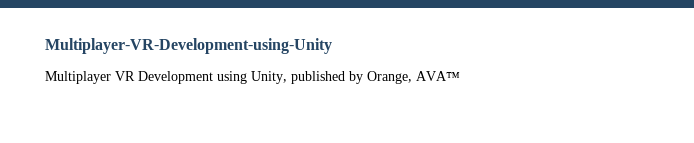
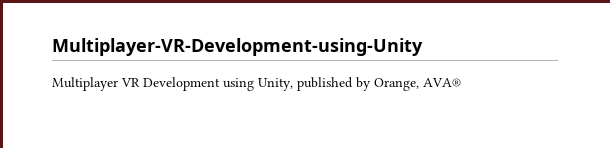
[416,71,460,81] AVA™ -> [423,78,462,87] AVA®

